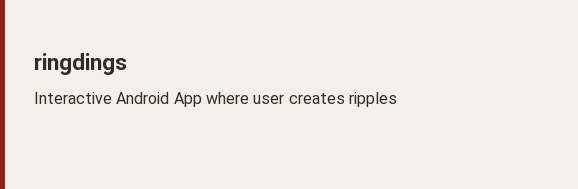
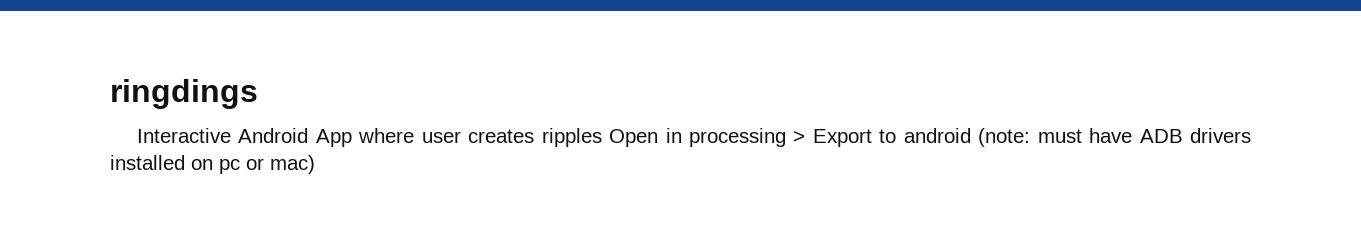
(397, 99) none -> [609,128,1252,147] [110,155,315,174] Open in processing > Export to android (note: must have ADB drivers installed on pc or mac)

